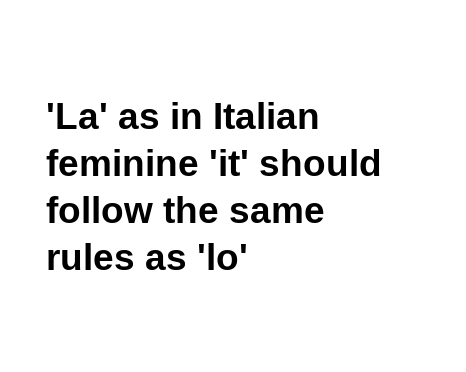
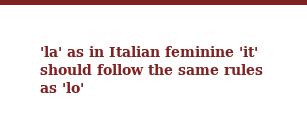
[46,103,108,129] 'La' -> [40,46,62,57] 'la'

